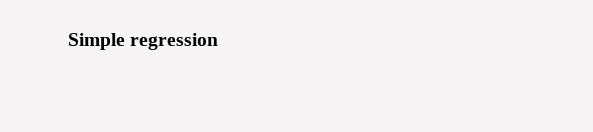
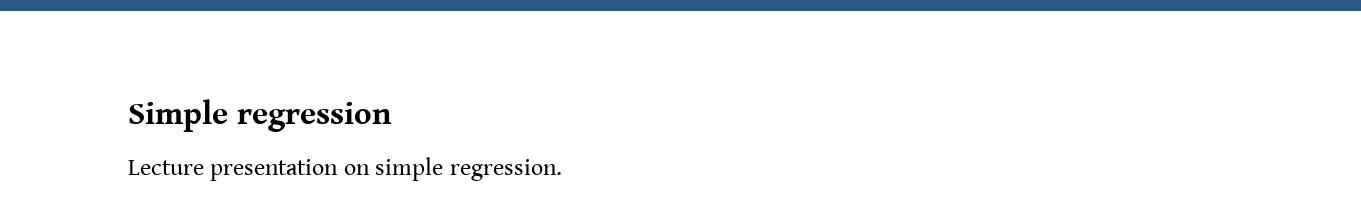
(219, 41) none -> [128,157,562,181] // Lecture presentation on simple regression.

